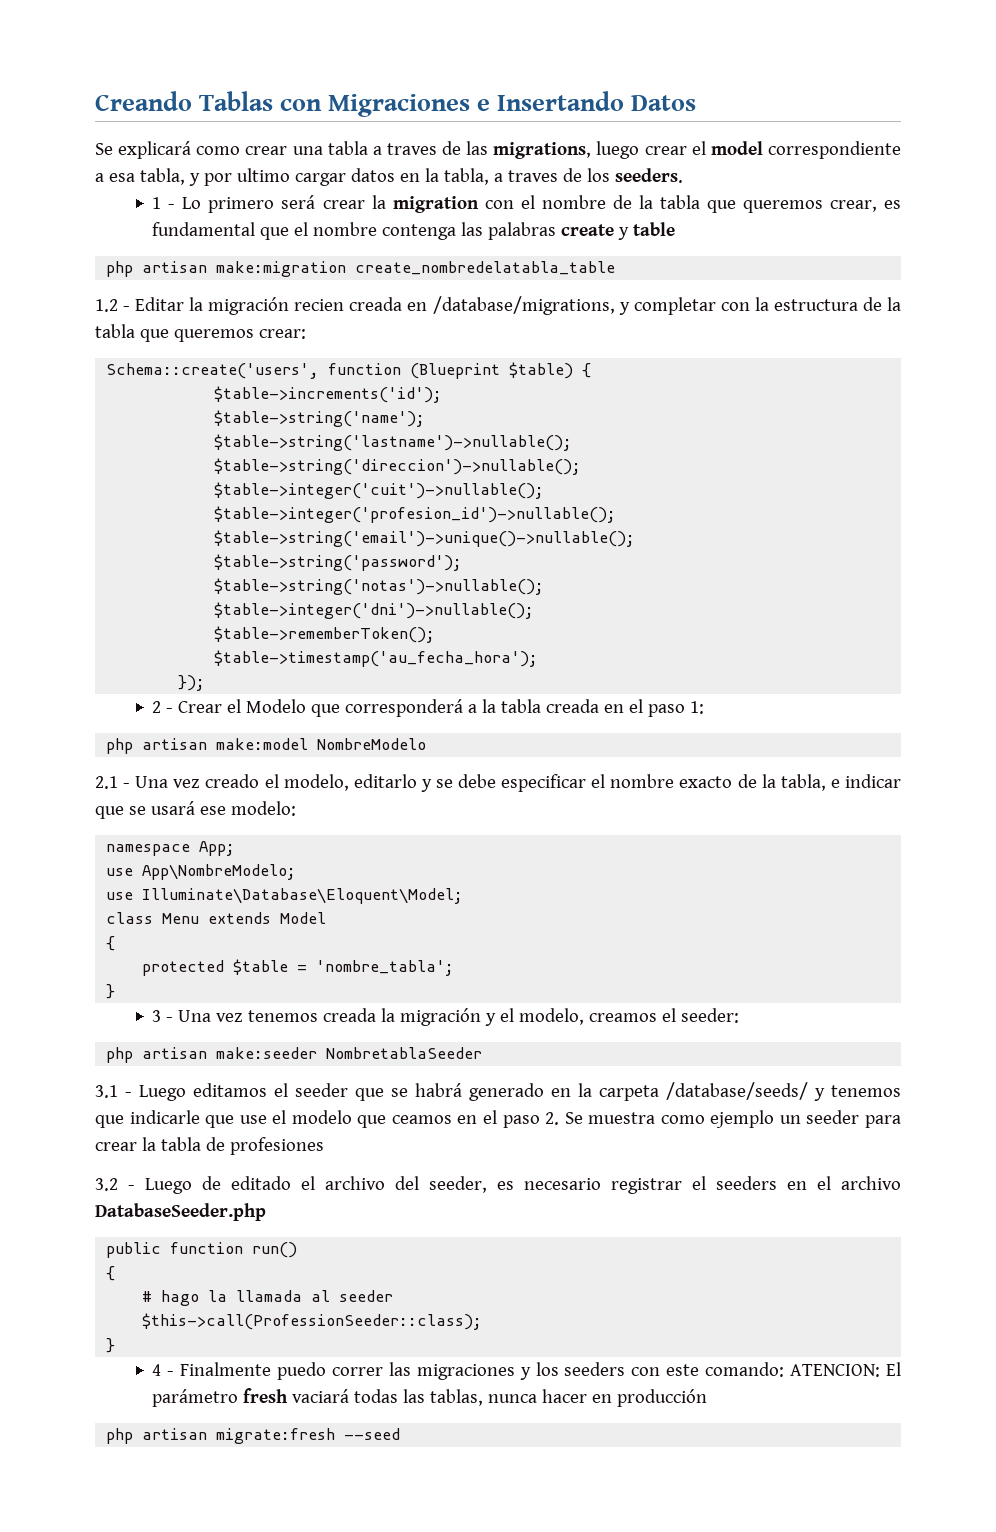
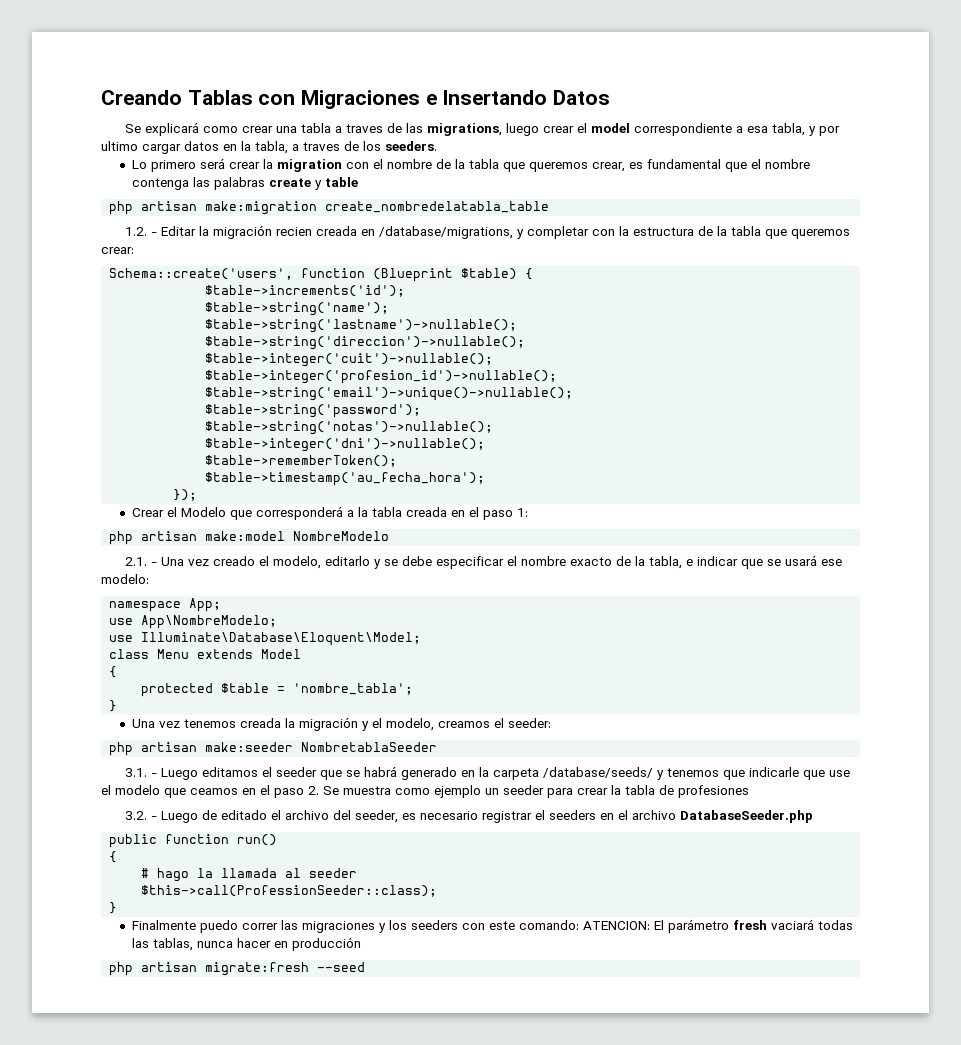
[152,197,176,209] 1 - -> (437, 146) none
[95,299,118,312] 1.2 -> [124,227,147,236] 1.2.
[152,701,174,713] 2 - -> (198, 495) none
[95,776,118,789] 2.1 -> [124,557,147,566] 2.1.
[152,1010,174,1022] 3 - -> (118, 706) none
[95,1085,118,1098] 3.1 -> [124,768,147,777] 3.1.
[95,1178,118,1191] 3.2 -> [124,811,147,820] 3.2.
[152,1364,175,1376] 4 - -> (118, 908) none

